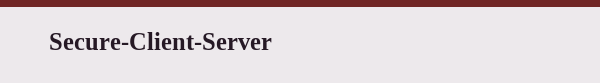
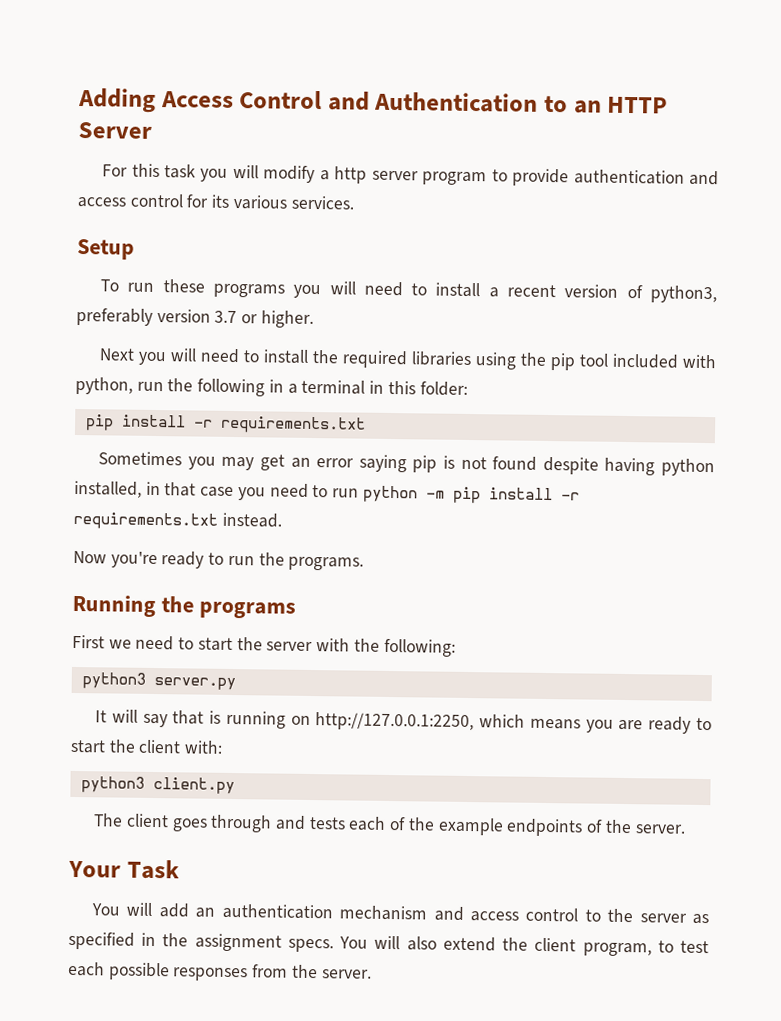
[49,32,272,50] Secure-Client-Server -> [78,87,669,114] [78,121,152,139] [102,163,720,187] [77,193,354,210] [77,238,135,260] [100,279,717,304] [76,307,314,329] [99,348,717,371] [75,376,468,397] [84,414,366,434] [98,451,715,477] [74,480,580,504] [73,511,282,530] [73,550,365,571] [72,594,296,619] [72,634,456,657] [81,672,236,691] [95,709,712,734] [70,739,224,754] [80,776,235,795] [93,813,686,837] [68,859,180,880] [91,902,709,925] [68,931,710,957] [68,961,372,982] Adding Access Control and Authentication to an HTTP Server // For this task you will modify a http server program to provide authentication and access control for its various services. // Setup // To run these programs you will need to install a recent version of python3, preferably version 3.7 or higher. // Next you will need to install the required libraries using the pip tool included with python, run the following in a terminal in this folder: // pip install -r requirements.txt // Sometimes you may get an error saying pip is not found despite having python installed, in that case you need to run python -m pip install -r requirements.txt instead. // Now you're ready to run the programs. // Running the programs // First we need to start the server with the following: // python3 server.py // It will say that is running on http://127.0.0.1:2250, which means you are ready to start the client with: // python3 client.py // The client goes through and tests each of the example endpoints of the server. // Your Task // You will add an authentication mechanism and access control to the server as specified in the assignment specs. You will also extend the client program, to test each possible responses from the server.

